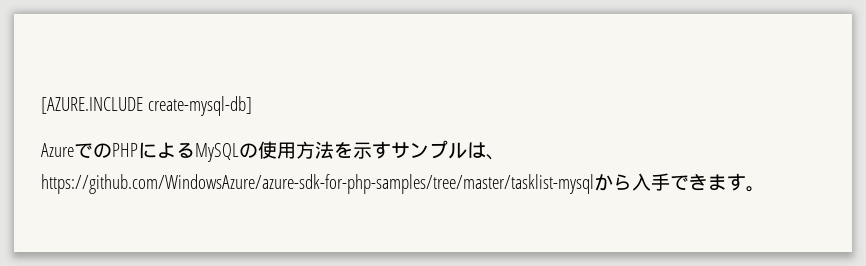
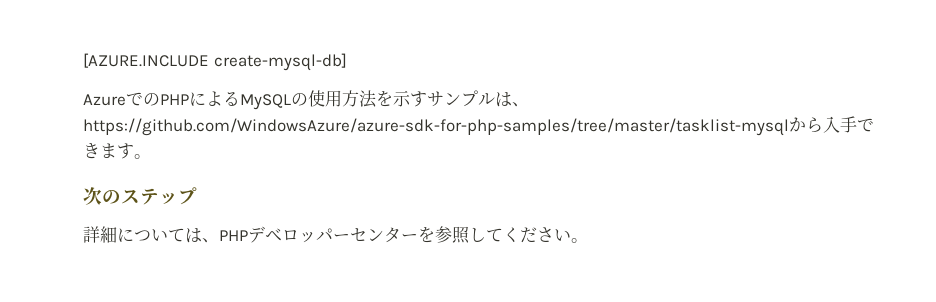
(765, 189) none -> [83,187,197,205] [83,226,588,244] // 次のステップ // 詳細については、PHPデベロッパーセンターを参照してください。

